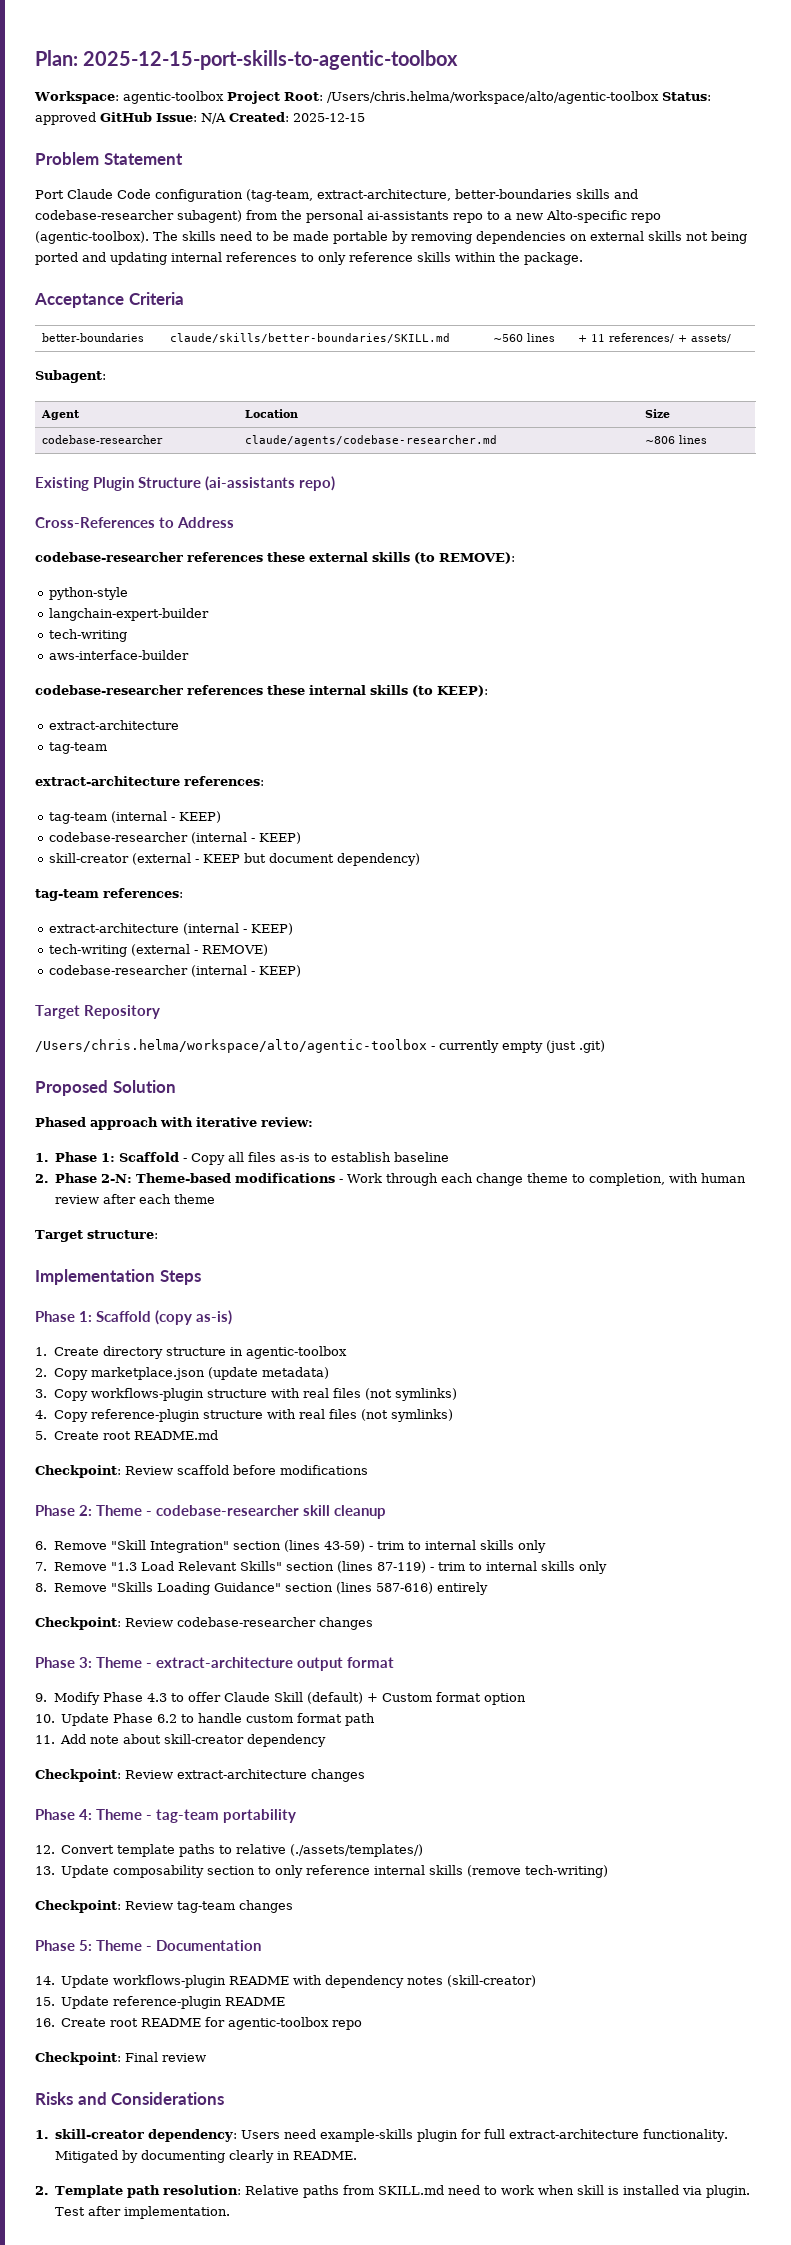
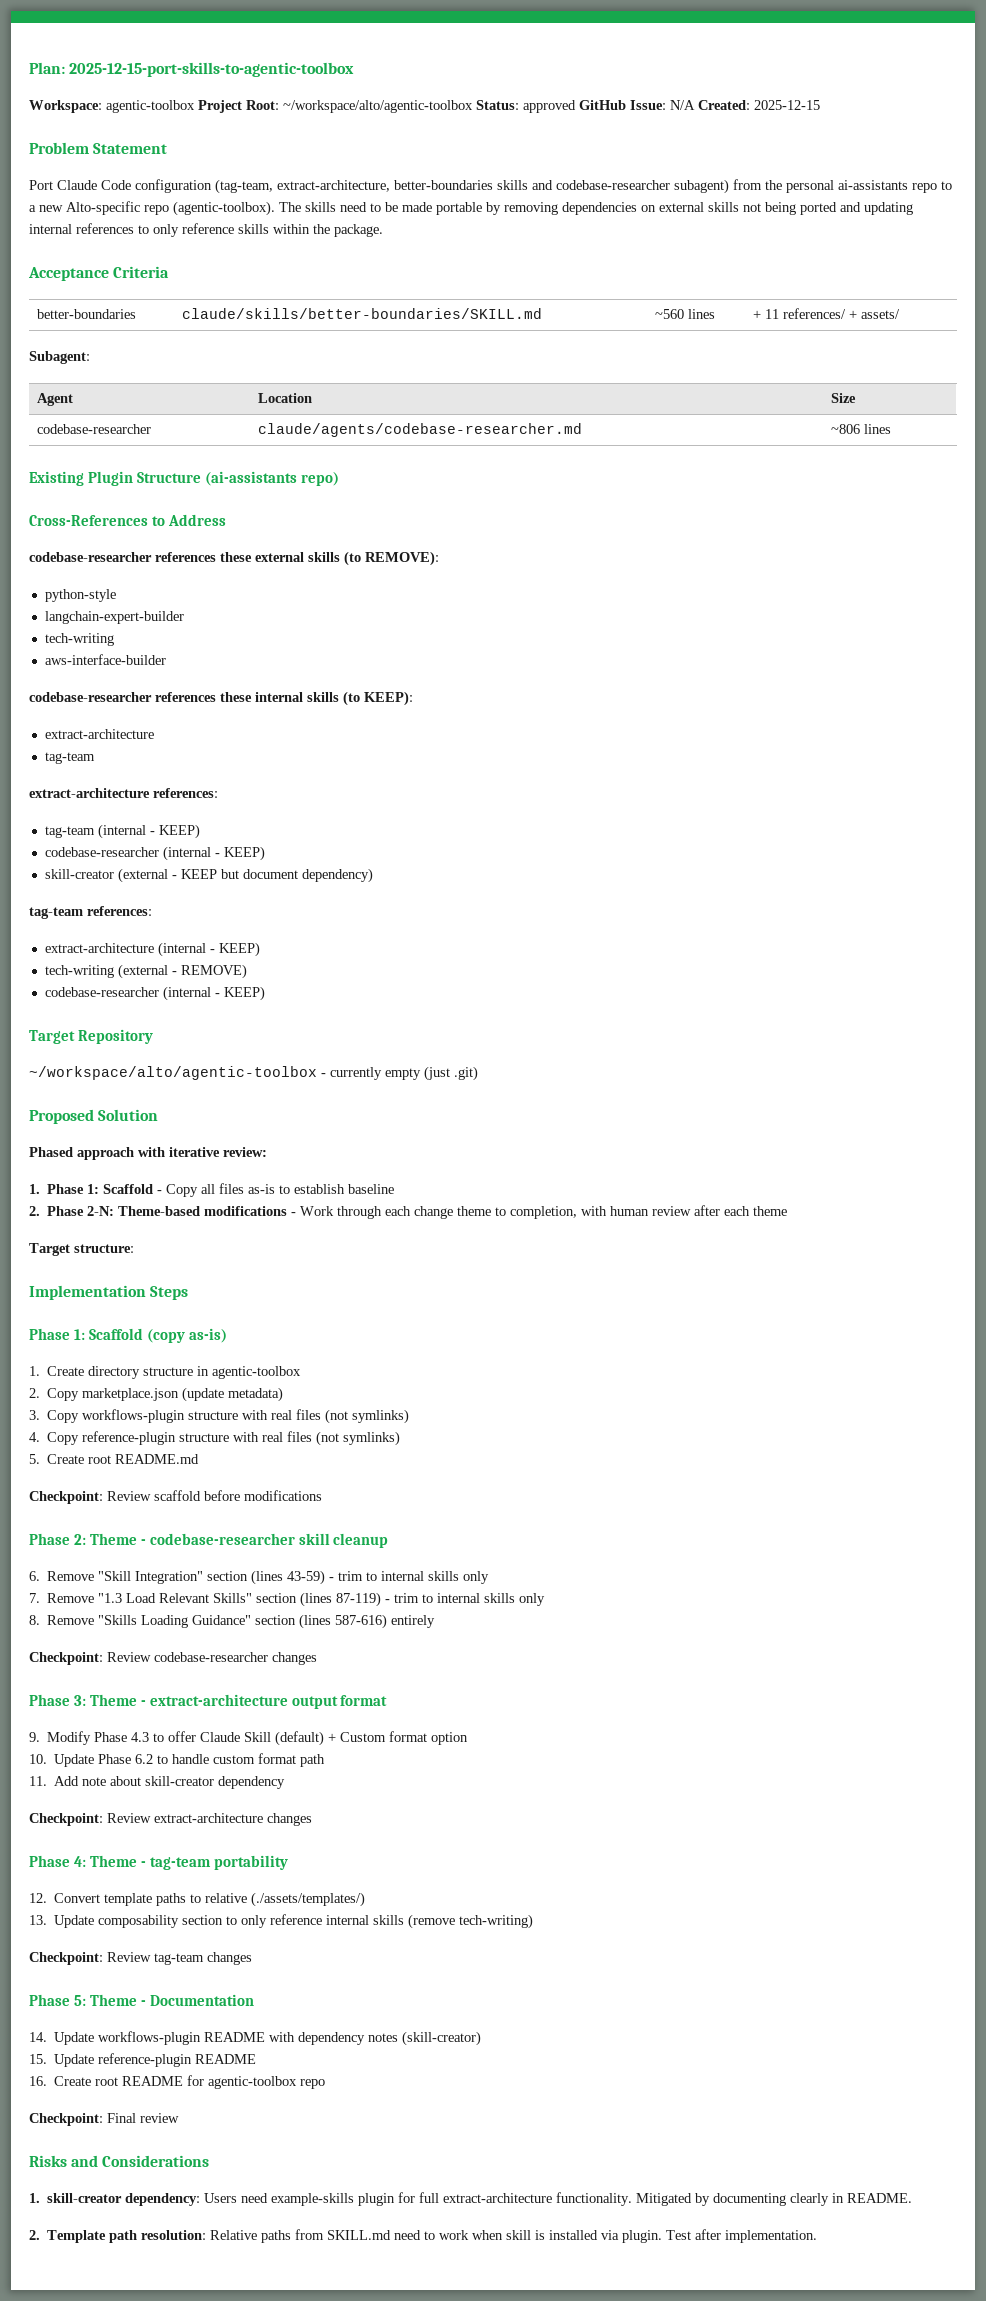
[326,91,659,104] /Users/chris.helma/workspace/alto/agentic-toolbox -> [283,100,473,113] ~/workspace/alto/agentic-toolbox
[35,1039,427,1053] /Users/chris.helma/workspace/alto/agentic-toolbox -> [29,1066,317,1080] ~/workspace/alto/agentic-toolbox

